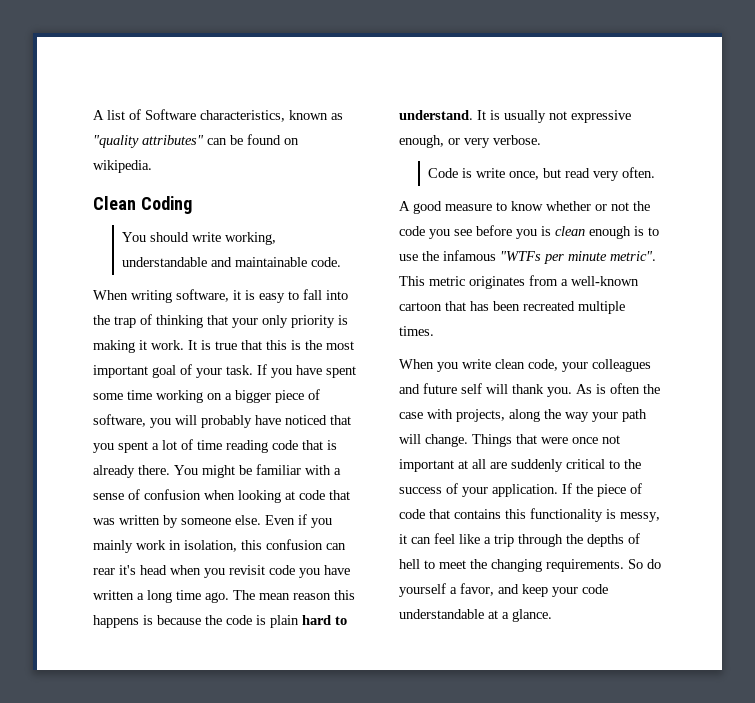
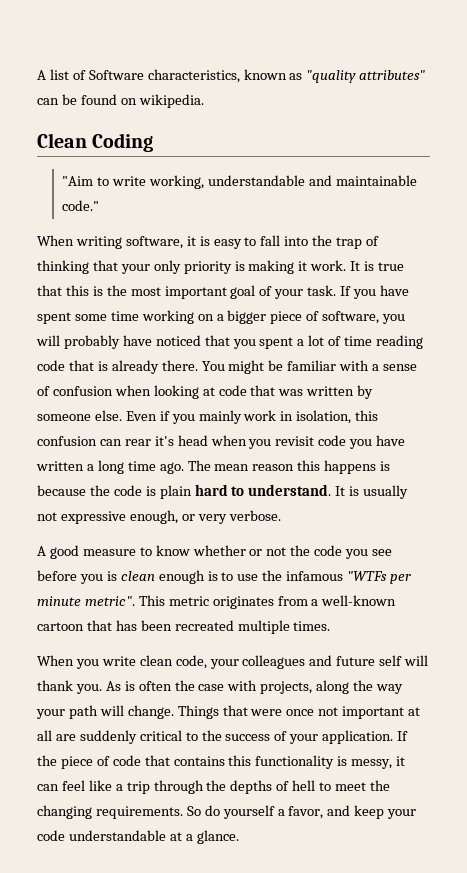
[121,232,189,242] You should -> [62,176,110,186] "Aim to
[310,257,341,267] code. -> [62,200,100,211] code."
[427,167,655,181] // Code is write once, but read very often. -> (281, 515) none

